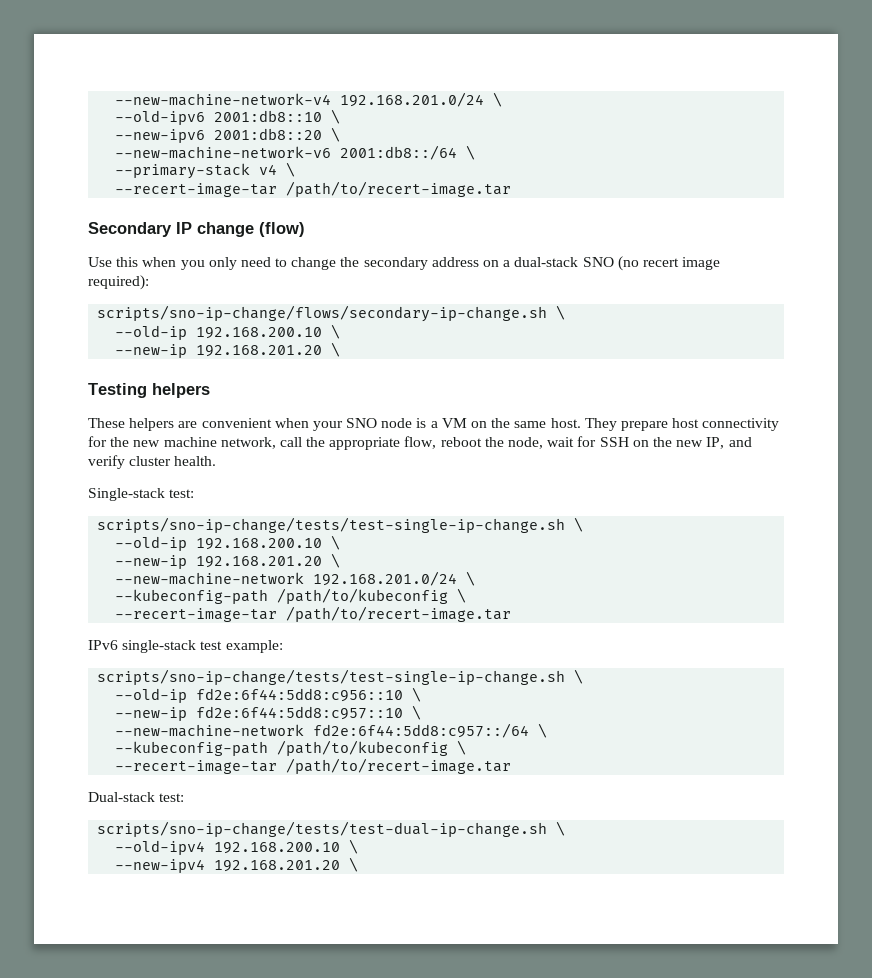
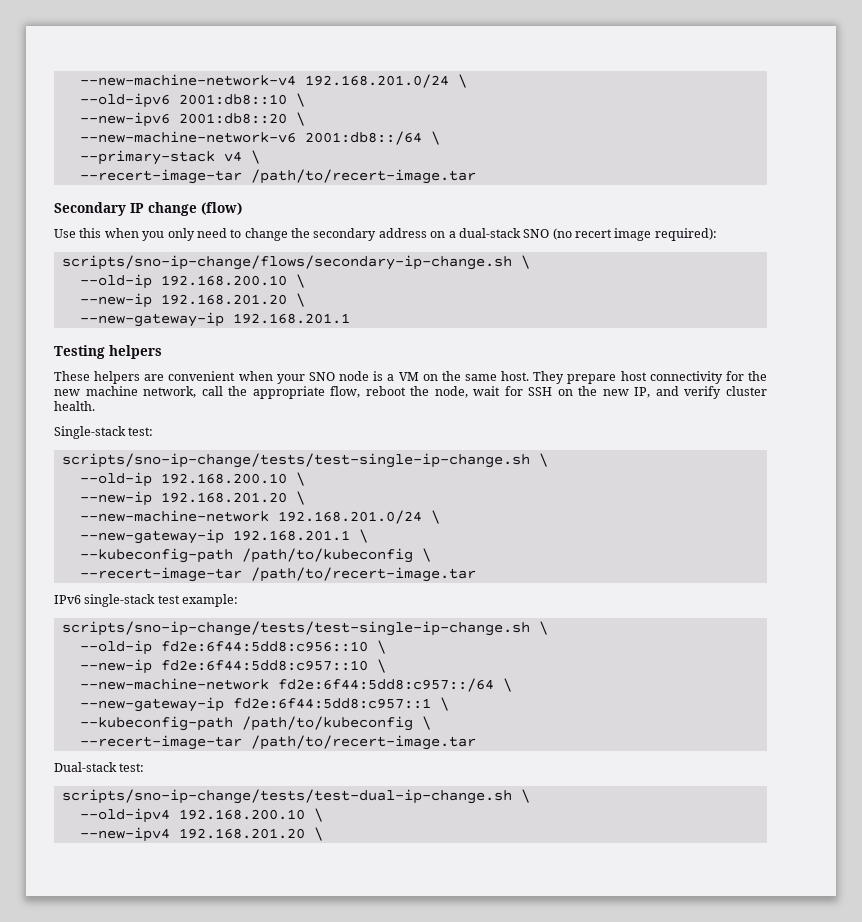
(341, 349) none -> [79,312,350,327] // --new-gateway-ip 192.168.201.1
(476, 578) none -> [79,529,368,544] // --new-gateway-ip 192.168.201.1 \
(548, 730) none -> [79,697,449,712] // --new-gateway-ip fd2e:6f44:5dd8:c957::1 \

